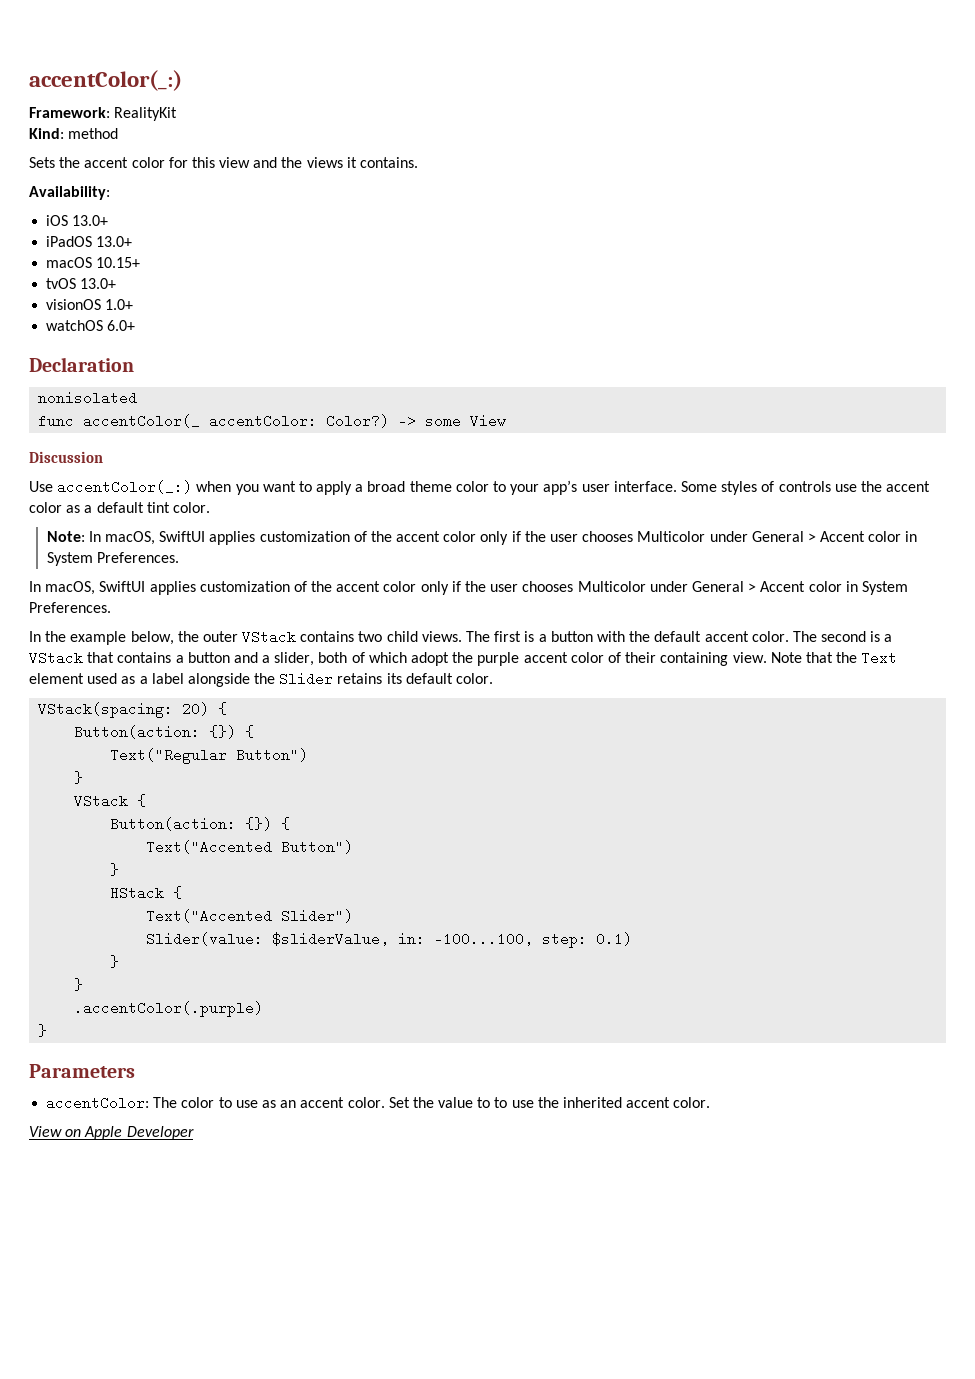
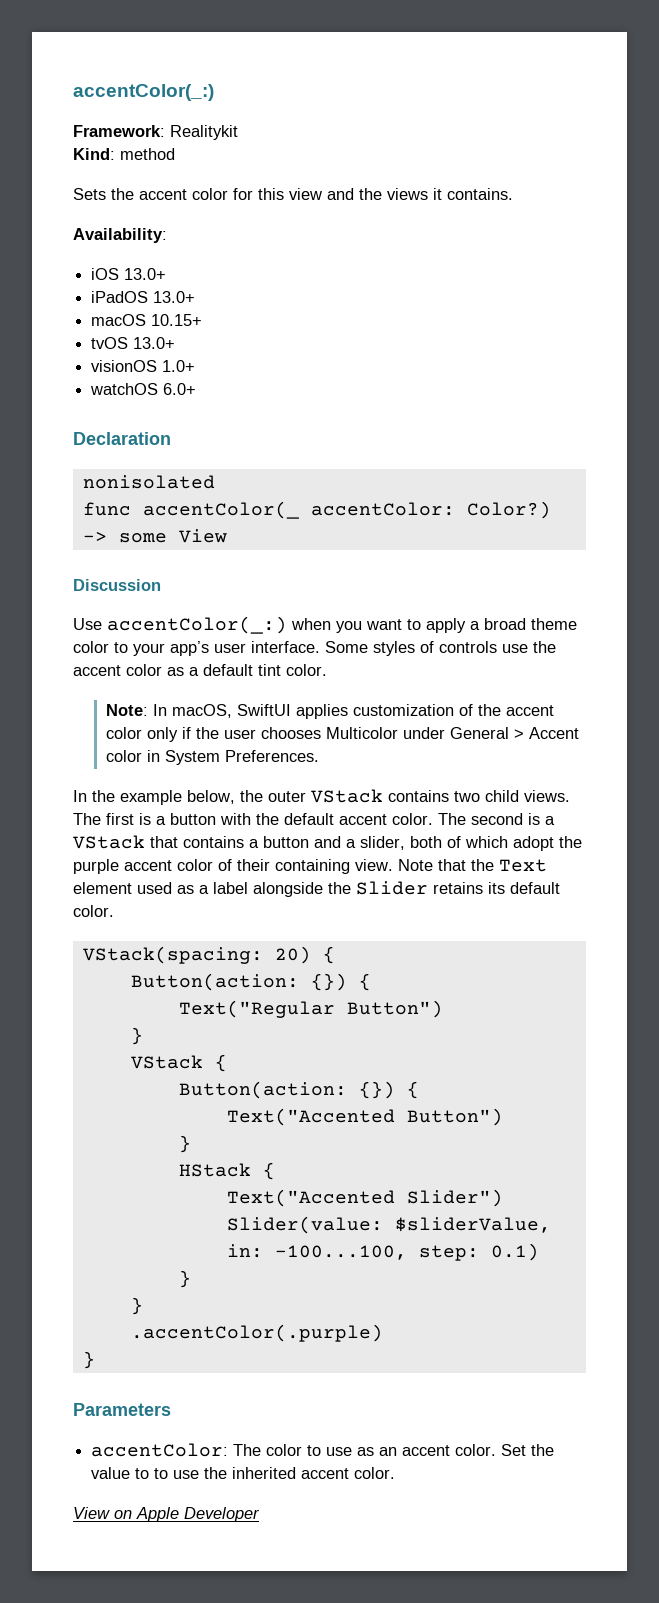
[114,107,178,121] RealityKit -> [170,125,238,140] Realitykit
[29,581,908,595] [29,602,111,613] // In macOS, SwiftUI applies customization of the accent color only if the user chooses Multicolor under General > Accent color in System Preferences. -> (319, 756) none

